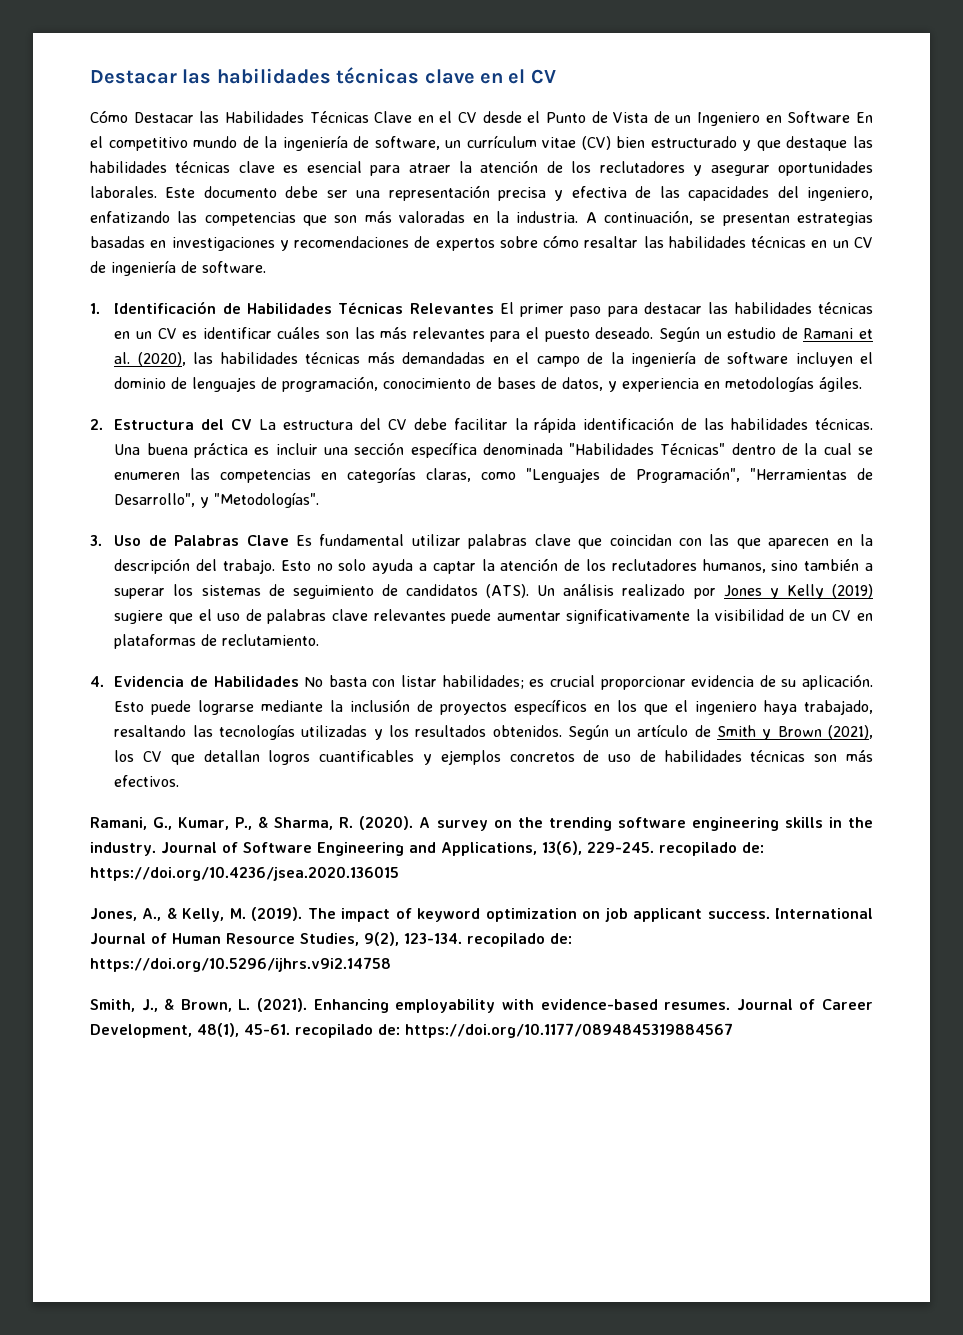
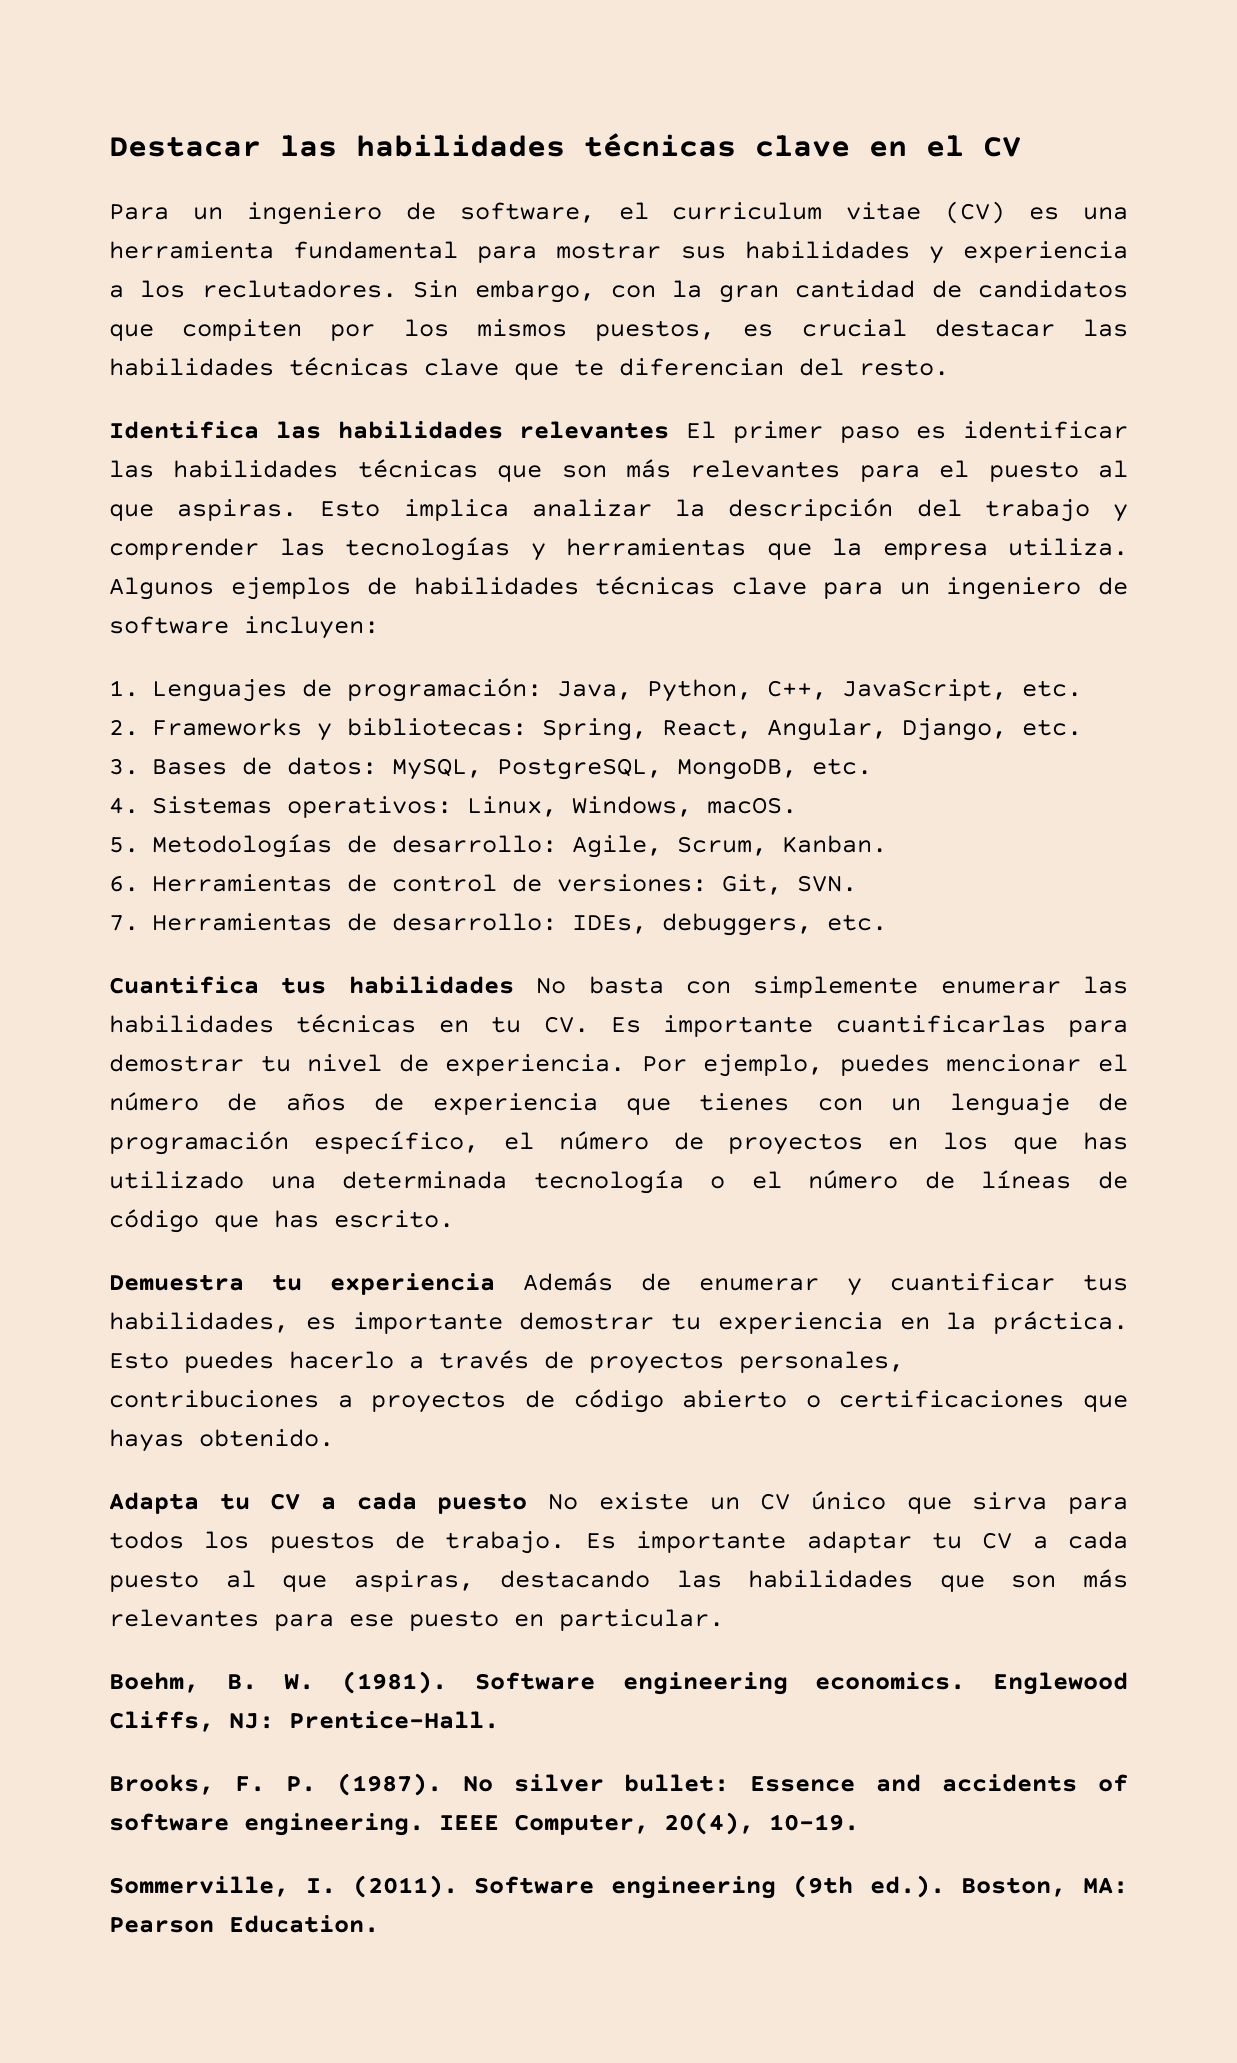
[90,110,874,126] [90,135,873,151] [90,160,874,176] [90,185,874,201] [90,210,873,226] [90,235,873,251] [90,260,266,276] [90,302,873,317] [114,327,375,339] Cómo Destacar las Habilidades Técnicas Clave en el CV desde el Punto de Vista de un Ingeniero en Software En el competitivo mundo de la ingeniería de software, un currículum vitae (CV) bien estructurado y que destaque las habilidades técnicas clave es esencial para atraer la atención de los reclutadores y asegurar oportunidades laborales. Este documento debe ser una representación precisa y efectiva de las capacidades del ingeniero, enfatizando las competencias que son más valoradas en la industria. A continuación, se presentan estrategias basadas en investigaciones y recomendaciones de expertos sobre cómo resaltar las habilidades técnicas en un CV de ingeniería de software. // 1. Identificación de Habilidades Técnicas Relevantes El primer paso para destacar las habilidades técnicas en un CV es identificar cuáles son las -> [109,201,1128,225] [109,241,1128,264] [109,280,1128,303] [109,319,1128,341] [109,357,949,380] [109,421,1128,443] [109,459,607,482] Para un ingeniero de software, el curriculum vitae (CV) es una herramienta fundamental para mostrar sus habilidades y experiencia a los reclutadores. Sin embargo, con la gran cantidad de candidatos que compiten por los mismos puestos, es crucial destacar las habilidades técnicas clave que te diferencian del resto. // Identifica las habilidades relevantes El primer paso es identificar las habilidades técnicas que son
[595,327,874,342] [114,351,874,367] [114,376,863,392] [90,417,873,433] [114,442,873,458] [114,467,873,483] [114,492,320,508] [90,534,874,549] [114,558,874,574] [114,584,873,599] [114,609,874,624] [114,634,320,649] [90,674,874,690] [114,699,588,715] deseado. Según un estudio de Ramani et al. (2020), las habilidades técnicas más demandadas en el campo de la ingeniería de software incluyen el dominio de lenguajes de programación, conocimiento de bases de datos, y experiencia en metodologías ágiles. // 2. Estructura del CV La estructura del CV debe facilitar la rápida identificación de las habilidades técnicas. Una buena práctica es incluir una sección específica denominada "Habilidades Técnicas" dentro de la cual se enumeren las competencias en categorías claras, como "Lenguajes de Programación", "Herramientas de Desarrollo", y "Metodologías". // 3. Uso de Palabras Clave Es fundamental utilizar palabras clave que coincidan con las que aparecen en la descripción del trabajo. Esto no solo ayuda a captar la atención de los reclutadores humanos, sino también a superar los sistemas de seguimiento de candidatos (ATS). Un análisis realizado por Jones y Kelly (2019) sugiere que el uso de palabras clave relevantes puede aumentar significativamente la visibilidad de un CV en plataformas de reclutamiento. // 4. Evidencia de Habilidades No basta con listar habilidades; es crucial proporcionar evidencia de su aplicación. Esto puede lograrse mediante la inclusión de proyectos específicos -> [1098,460,1128,478] [109,498,1128,522] [109,537,1128,561] [109,576,1128,600] [109,616,379,639] [109,678,1082,702] [109,718,1082,741] [109,757,872,780] [109,796,797,818] [109,834,887,858] [109,874,857,895] [109,913,887,936] [109,976,1128,998] [109,1014,1128,1037] [109,1054,1128,1077] [109,1092,1128,1116] [109,1131,864,1155] al que aspiras. Esto implica analizar la descripción del trabajo y comprender las tecnologías y herramientas que la empresa utiliza. Algunos ejemplos de habilidades técnicas clave para un ingeniero de software incluyen: // 1. Lenguajes de programación: Java, Python, C++, JavaScript, etc. // 2. Frameworks y bibliotecas: Spring, React, Angular, Django, etc. // 3. Bases de datos: MySQL, PostgreSQL, MongoDB, etc. // 4. Sistemas operativos: Linux, Windows, macOS. // 5. Metodologías de desarrollo: Agile, Scrum, Kanban. // 6. Herramientas de control de versiones: Git, SVN. // 7. Herramientas de desarrollo: IDEs, debuggers, etc. // Cuantifica tus habilidades No basta con simplemente enumerar las habilidades técnicas en tu CV. Es importante cuantificarlas para demostrar tu nivel de experiencia. Por ejemplo, puedes mencionar el número de años de experiencia que tienes con un lenguaje de programación específico, el número de proyectos
[675,700,873,715] [114,724,874,740] [114,750,874,765] [114,775,180,787] [90,816,873,831] [90,841,764,856] [90,866,399,881] [90,907,873,922] [90,932,572,947] [90,957,391,972] [90,998,874,1013] [90,1023,733,1038] el ingeniero haya trabajado, resaltando las tecnologías utilizadas y los resultados obtenidos. Según un artículo de Smith y Brown (2021), los CV que detallan logros cuantificables y ejemplos concretos de uso de habilidades técnicas son más efectivos. // Ramani, G., Kumar, P., & Sharma, R. (2020). A survey on the trending software engineering skills in the industry. Journal of Software Engineering and Applications, 13(6), 229-245. recopilado de: https://doi.org/10.4236/jsea.2020.136015 // Jones, A., & Kelly, M. (2019). The impact of keyword optimization on job applicant success. International Journal of Human Resource Studies, 9(2), 123-134. recopilado de: https://doi.org/10.5296/ijhrs.v9i2.14758 // Smith, J., & Brown, L. (2021). Enhancing employability with evidence-based resumes. Journal of Career Development, 48(1), 45-61. recopilado de: https://doi.org/10.1177/0894845319884567 -> [1083,1132,1129,1150] [109,1170,1128,1194] [109,1209,454,1233] [109,1272,1128,1296] [109,1311,1128,1334] [109,1350,904,1374] [109,1389,1128,1413] [109,1429,334,1452] [109,1491,1129,1514] [109,1531,1128,1554] [109,1569,1128,1592] [109,1609,724,1631] [109,1671,1128,1695] [109,1711,499,1732] [109,1773,1128,1796] [109,1812,859,1836] [109,1875,1128,1899] [109,1915,379,1933] has utilizado una determinada tecnología o el número de líneas de código que has escrito. // Demuestra tu experiencia Además de enumerar y cuantificar tus habilidades, es importante demostrar tu experiencia en la práctica. Esto puedes hacerlo a través de proyectos personales, contribuciones a proyectos de código abierto o certificaciones que hayas obtenido. // Adapta tu CV a cada puesto No existe un CV único que sirva para todos los puestos de trabajo. Es importante adaptar tu CV a cada puesto al que aspiras, destacando las habilidades que son más relevantes para ese puesto en particular. // Boehm, B. W. (1981). Software engineering economics. Englewood Cliffs, NJ: Prentice-Hall. // Brooks, F. P. (1987). No silver bullet: Essence and accidents of software engineering. IEEE Computer, 20(4), 10-19. // Sommerville, I. (2011). Software engineering (9th ed.). Boston, MA: Pearson Education.

